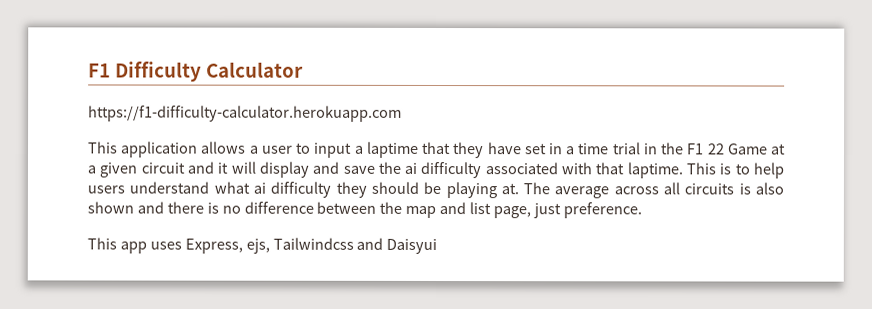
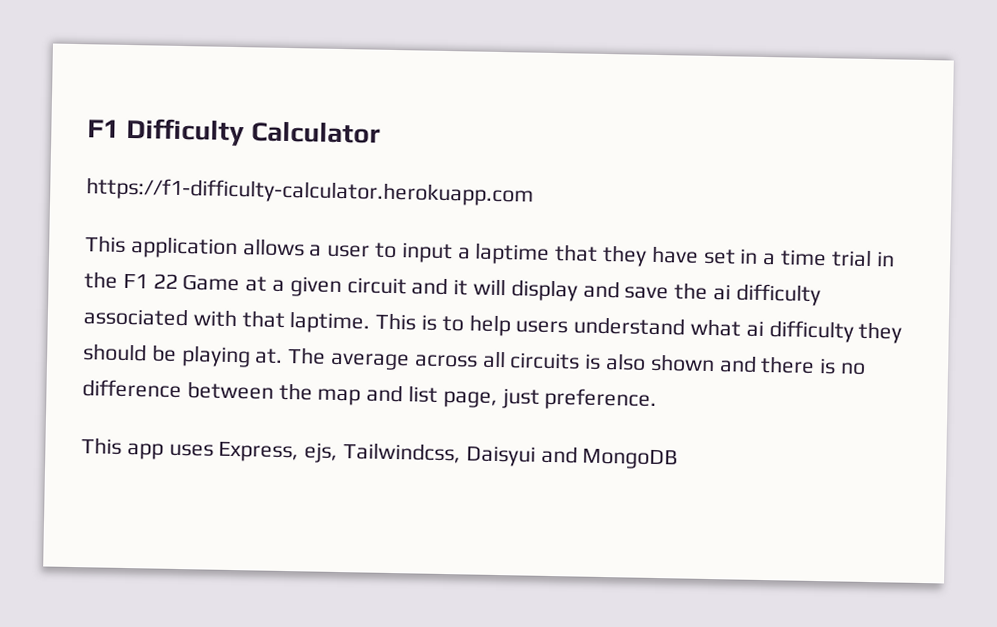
[272,237,438,255] Tailwindcss and Daisyui -> [343,442,679,470] Tailwindcss, Daisyui and MongoDB

